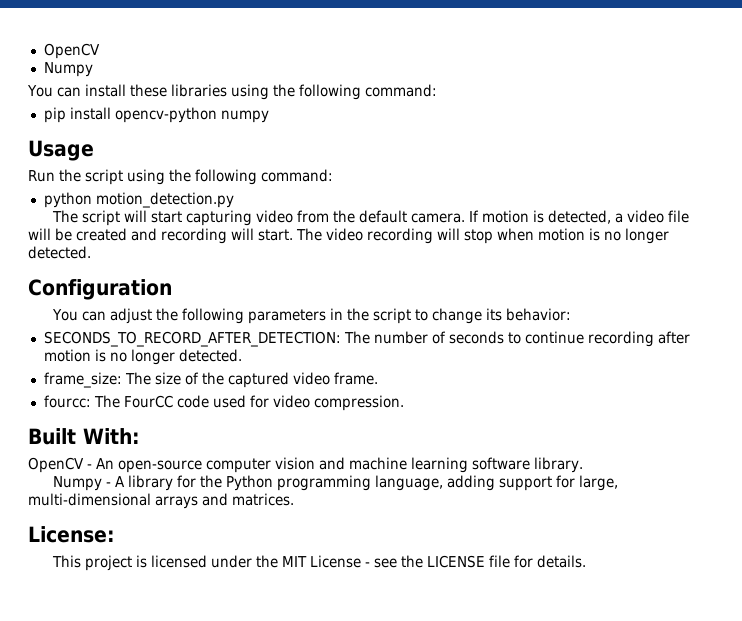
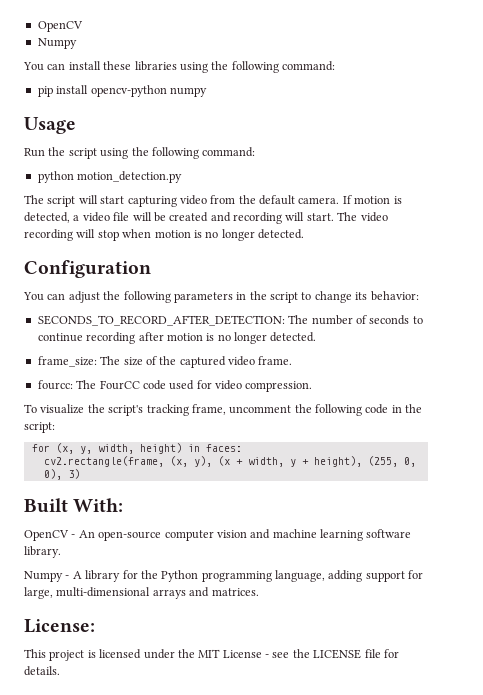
(404, 403) none -> [24,404,423,416] [24,422,55,433] [31,443,242,454] [43,456,416,467] [43,469,80,480] // To visualize the script's tracking frame, uncomment the following code in the script: // for (x, y, width, height) in faces: // cv2.rectangle(frame, (x, y), (x + width, y + height), (255, 0, 0), 3)

